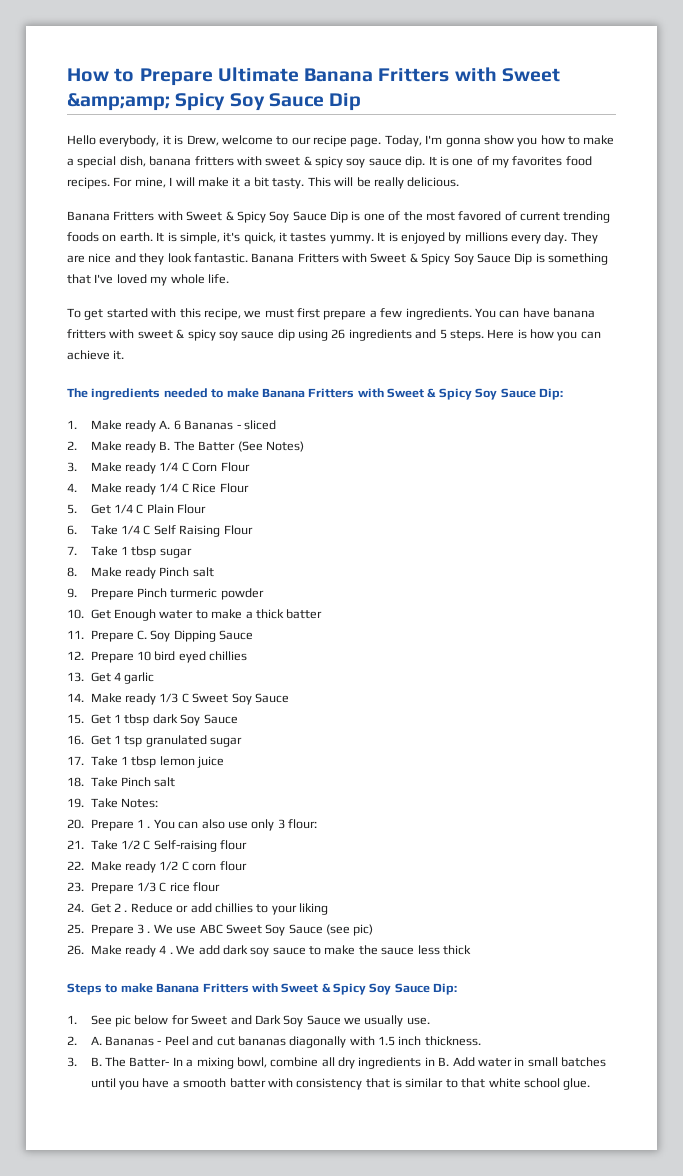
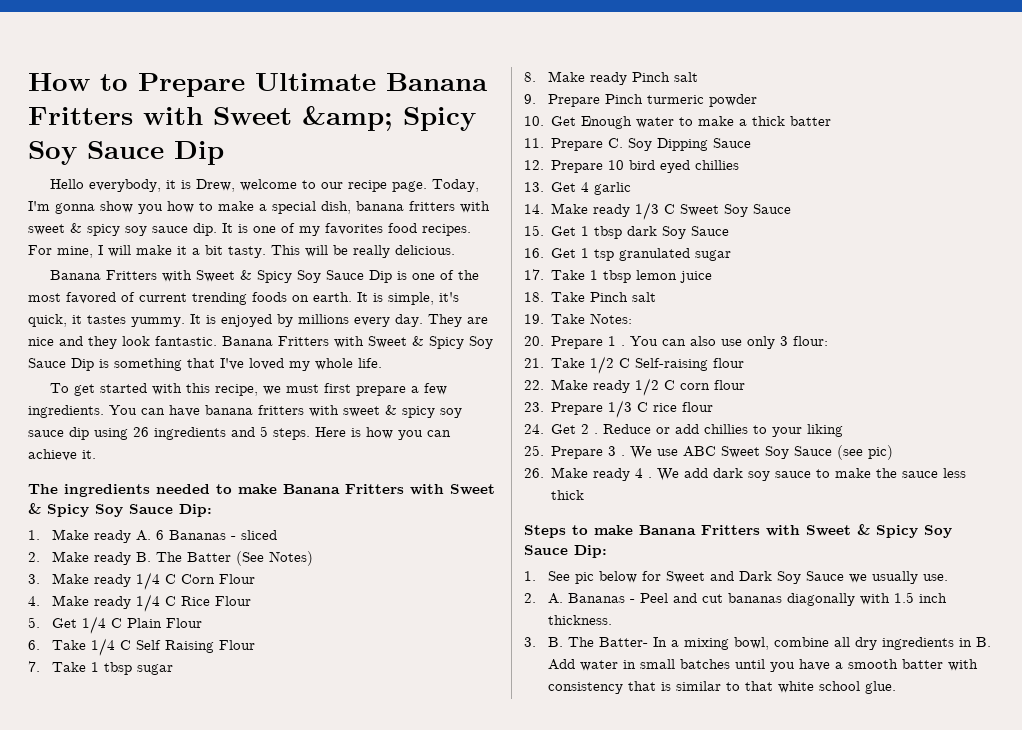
[67,93,170,111] &amp;amp; -> [302,106,393,131] &amp;

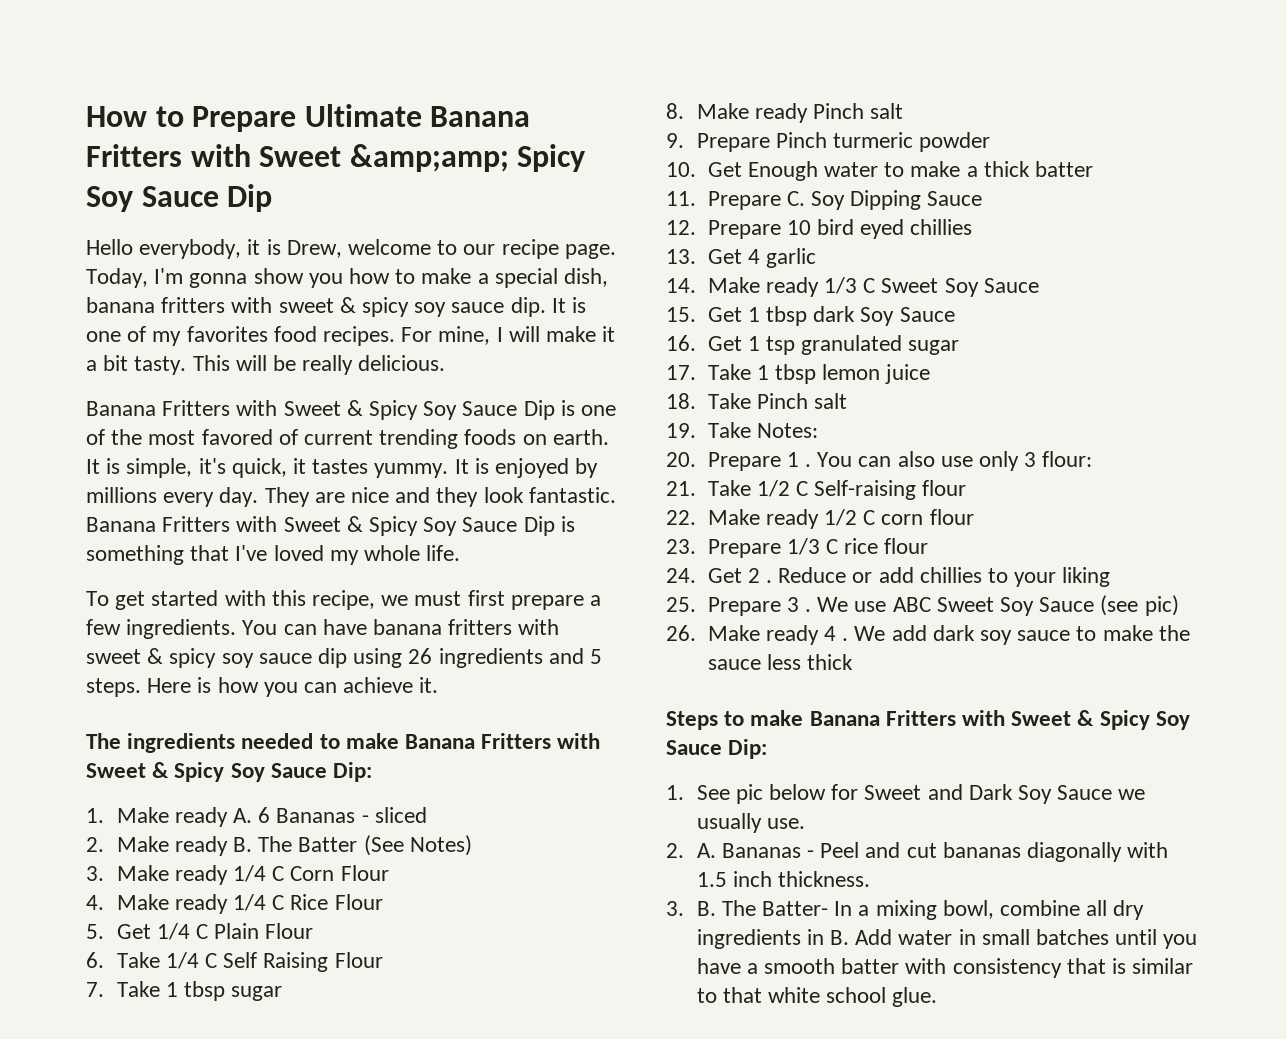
[302,106,393,131] &amp; -> [349,144,509,172] &amp;amp;

